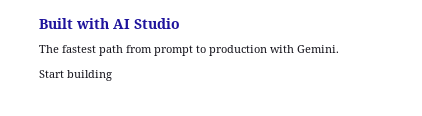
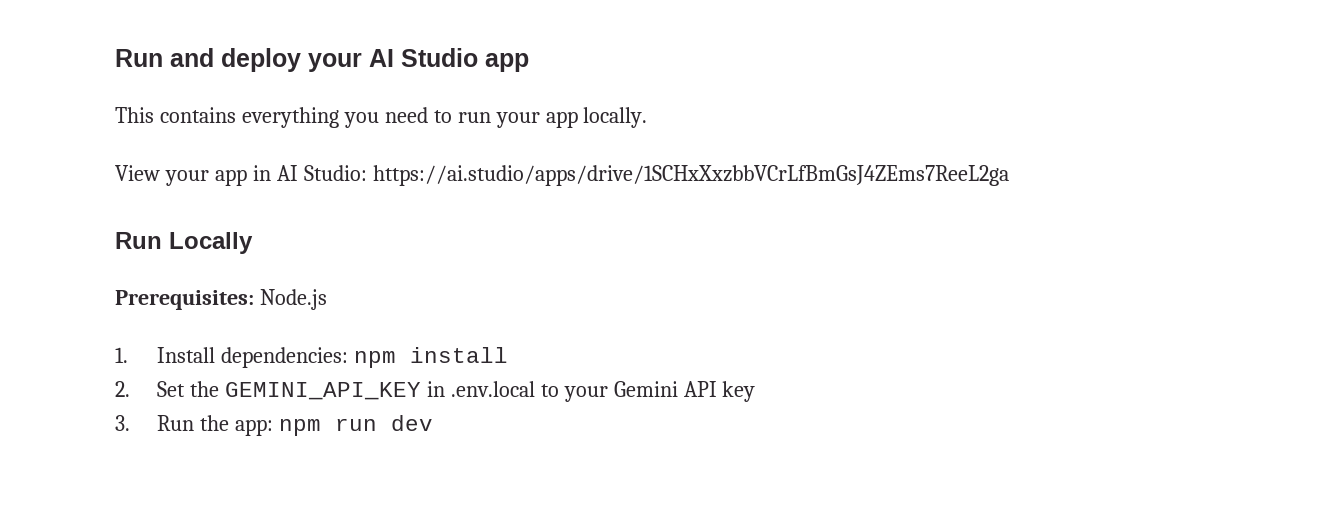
[39,18,180,29] [39,45,339,56] [39,70,112,81] Built with AI Studio // The fastest path from prompt to production with Gemini. // Start building -> [115,48,529,72] [115,107,648,128] [115,165,1009,186] [115,232,253,254] [115,289,327,310] [115,347,508,368] [115,381,756,402] [115,415,433,436] Run and deploy your AI Studio app // This contains everything you need to run your app locally. // View your app in AI Studio: https://ai.studio/apps/drive/1SCHxXxzbbVCrLfBmGsJ4ZEms7ReeL2ga // Run Locally // Prerequisites: Node.js // 1. Install dependencies: npm install // 2. Set the GEMINI_API_KEY in .env.local to your Gemini API key // 3. Run the app: npm run dev

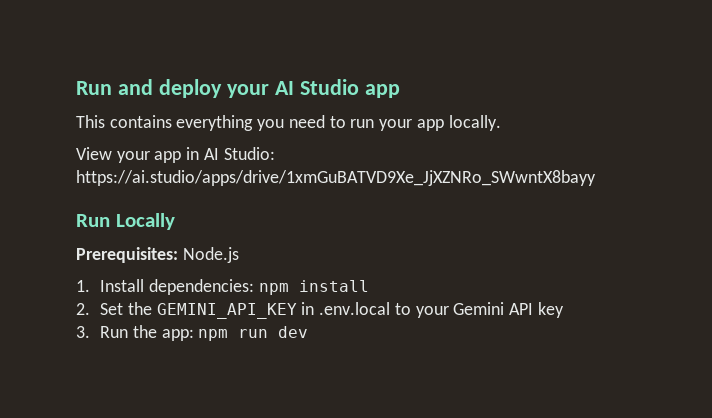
[372,165,1009,186] https://ai.studio/apps/drive/1SCHxXxzbbVCrLfBmGsJ4ZEms7ReeL2ga -> [76,170,596,186] https://ai.studio/apps/drive/1xmGuBATVD9Xe_JjXZNRo_SWwntX8bayy

